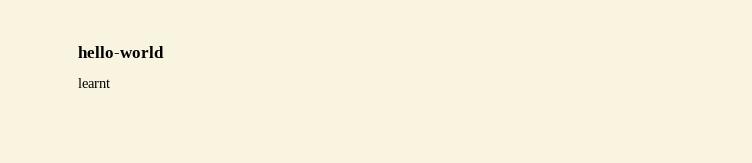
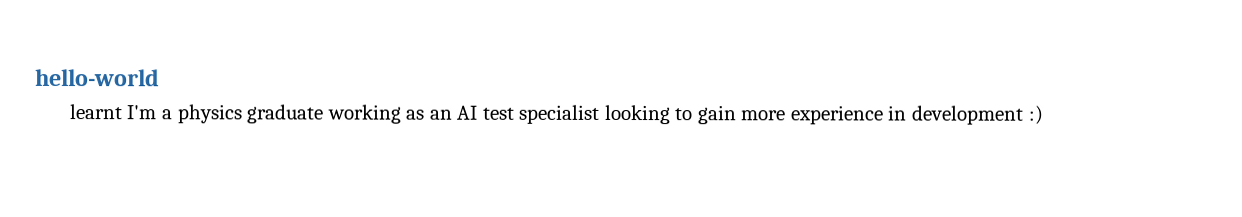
(110, 83) none -> [126,104,1044,125] I'm a physics graduate working as an AI test specialist looking to gain more experience in development :)

